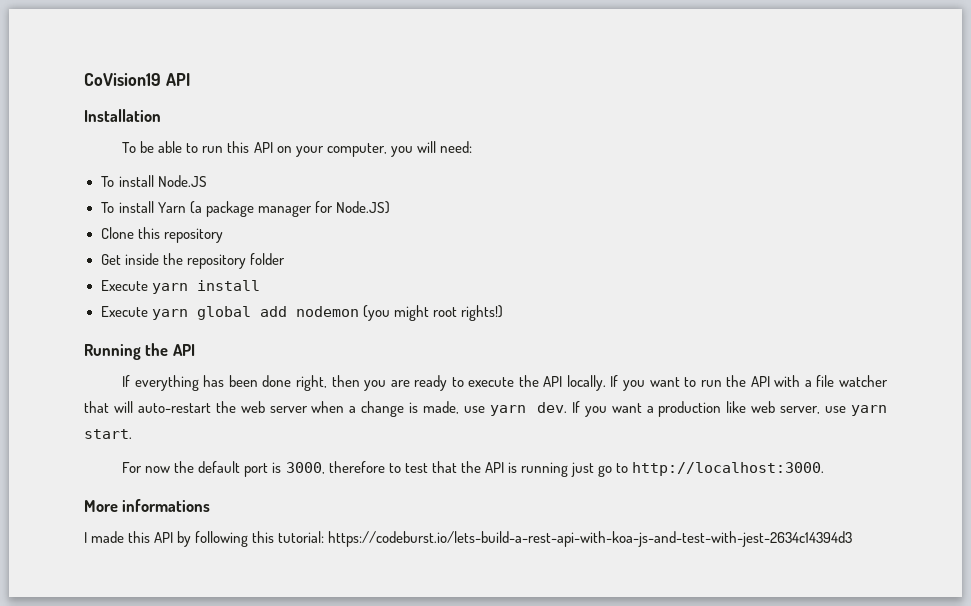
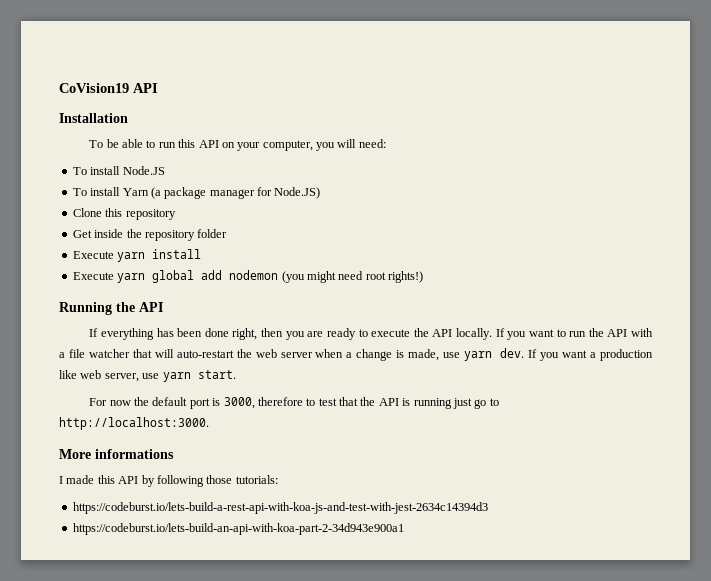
(429, 313) none -> [338,271,364,280] need
[252,531,325,543] this tutorial: -> [206,475,278,484] those tutorials: //
(853, 539) none -> [72,523,404,535] // https://codeburst.io/lets-build-an-api-with-koa-part-2-34d943e900a1

